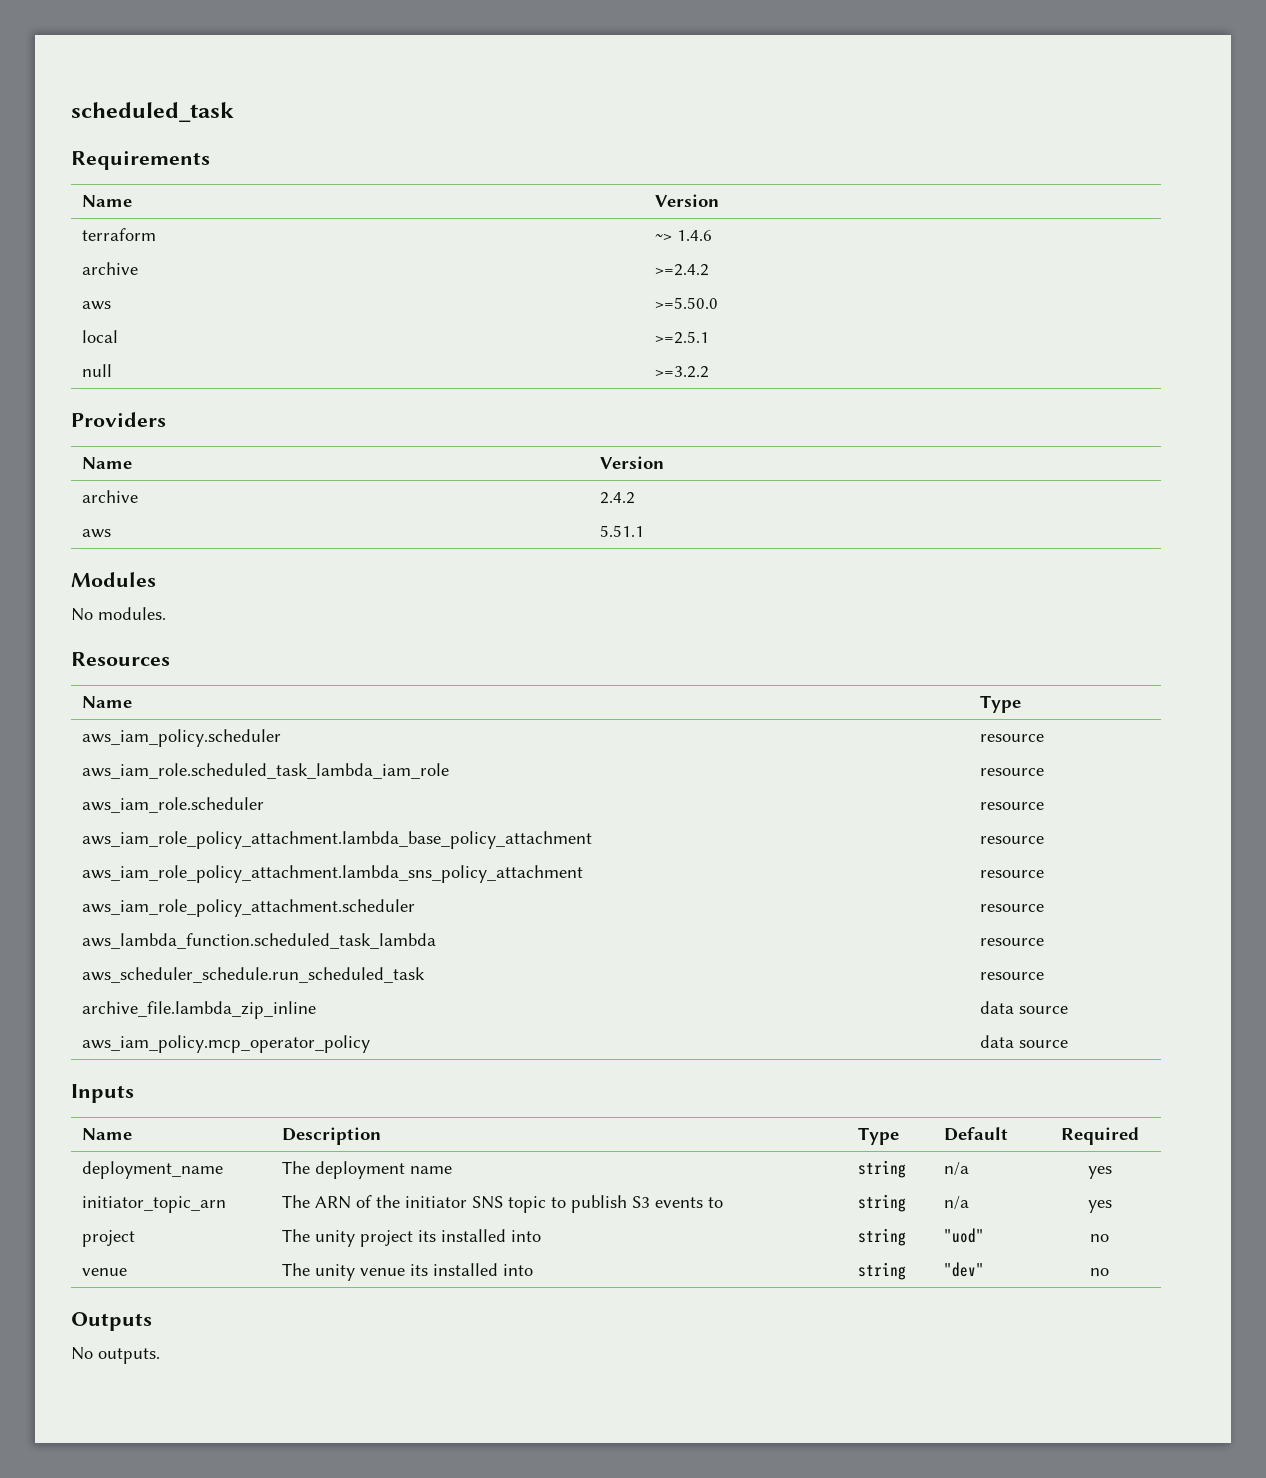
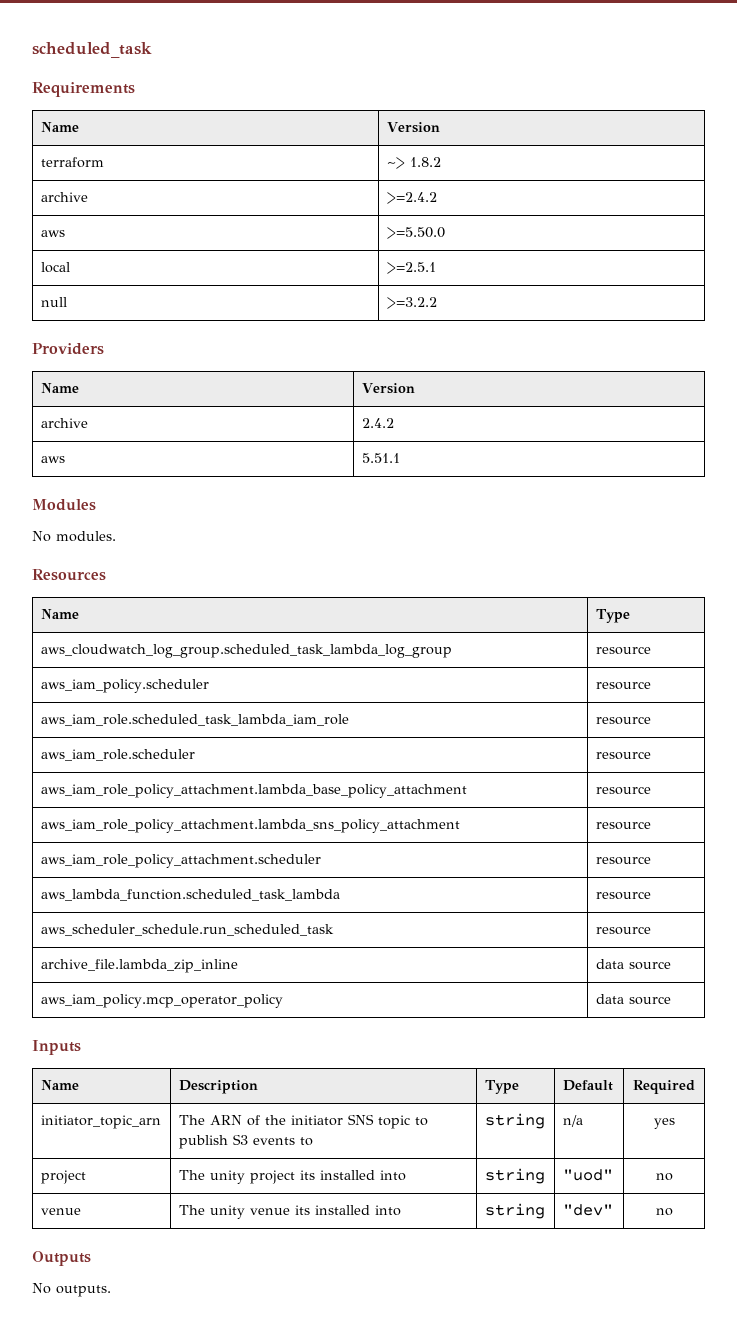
[677,230,713,241] 1.4.6 -> [409,157,441,167] 1.8.2
(1022, 704) none -> [40,644,452,658] [595,646,651,655] // aws_cloudwatch_log_group.scheduled_task_lambda_log_group | resource
[82,1161,224,1179] [282,1161,453,1179] [858,1160,907,1178] [944,1162,970,1176] [1087,1166,1112,1179] // deployment_name | The deployment name | string | n/a | yes -> (695, 1087) none

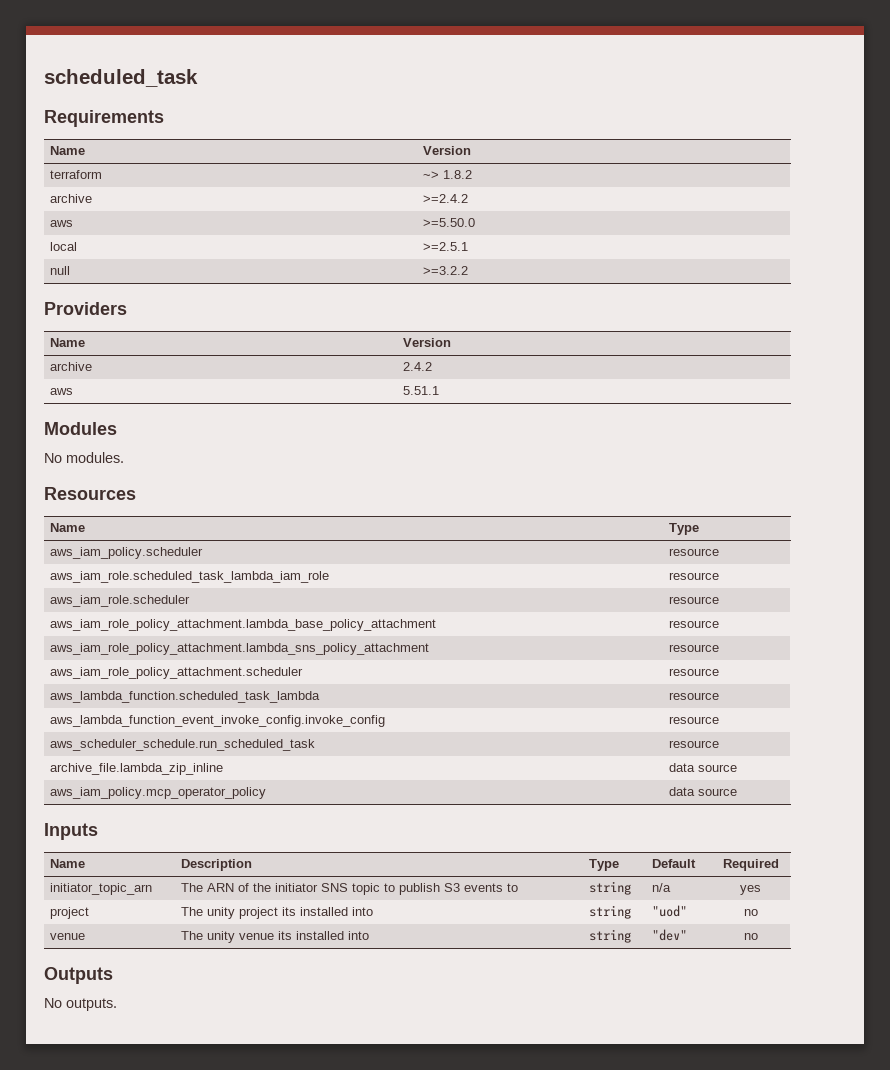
[40,644,452,658] [595,646,651,655] // aws_cloudwatch_log_group.scheduled_task_lambda_log_group | resource -> (700, 529) none
(651, 895) none -> [50,715,386,727] [669,716,720,724] // aws_lambda_function_event_invoke_config.invoke_config | resource

